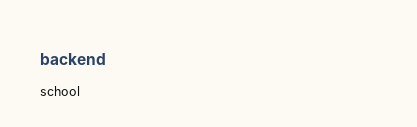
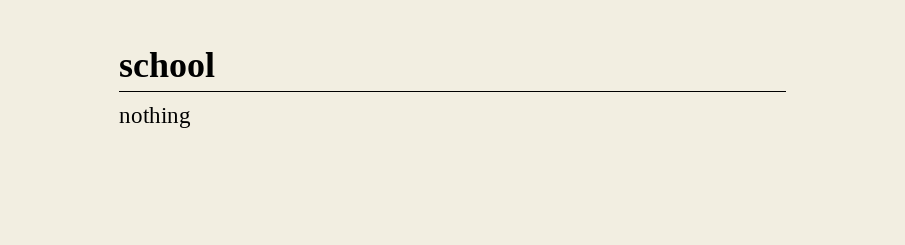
[40,53,106,65] [40,86,80,96] backend // school -> [119,52,215,77] [119,107,191,128] school // nothing

